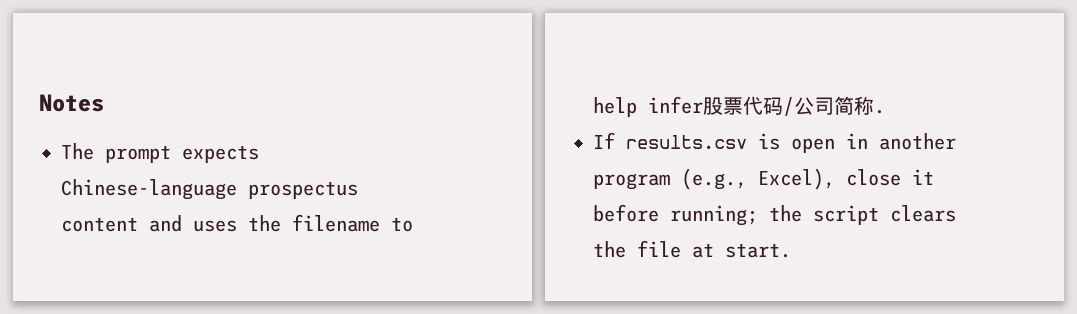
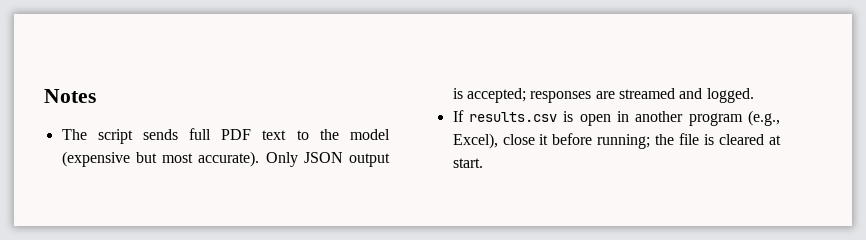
[105,145,259,163] [61,179,358,200] [61,214,413,232] [593,96,885,117] prompt expects Chinese-language prospectus content and uses the filename to help infer股票代码/公司简称. -> [97,128,391,144] [61,151,390,167] [452,88,754,103] script sends full PDF text to the model (expensive but most accurate). Only JSON output is accepted; responses are streamed and logged.
[813,205,956,225] [593,240,681,258] script clears the file -> [679,133,765,145] file is cleared

